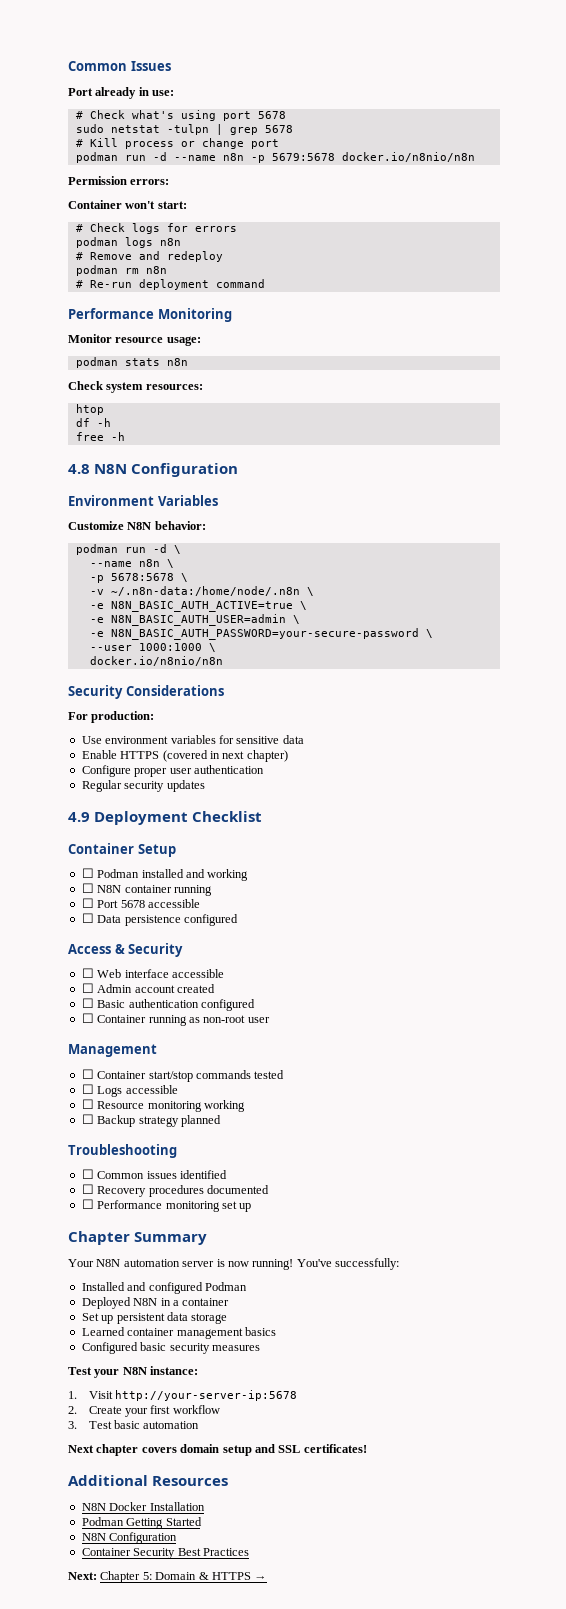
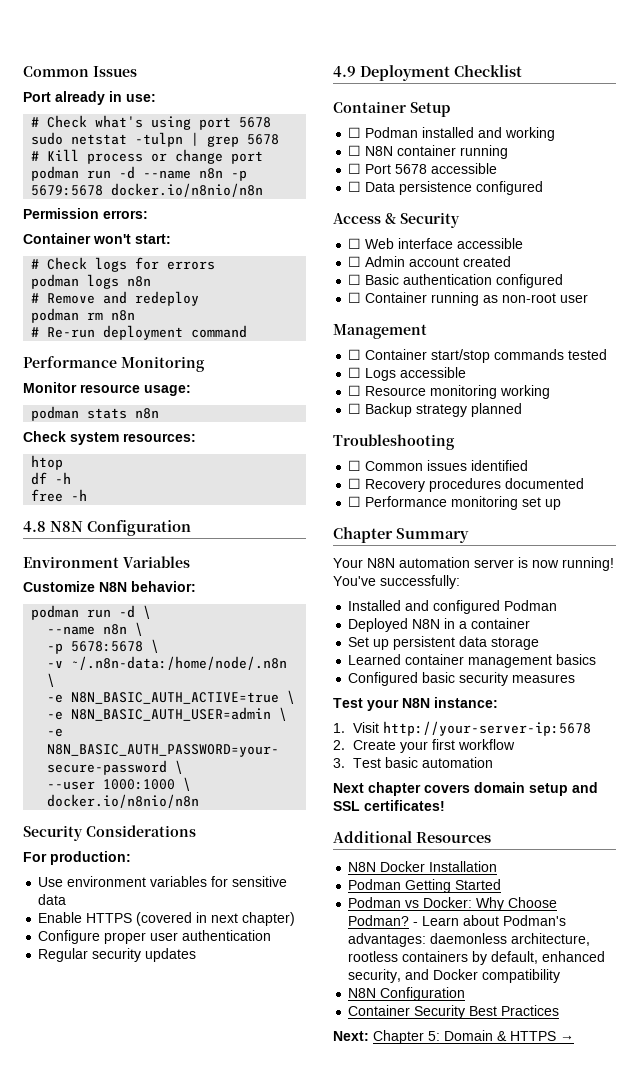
(202, 1521) none -> [348,897,558,911] [348,915,567,926] [348,933,591,947] [348,951,606,965] [348,969,561,983] // Podman vs Docker: Why Choose Podman? - Learn about Podman's advantages: daemonless architecture, rootless containers by default, enhanced security, and Docker compatibility

